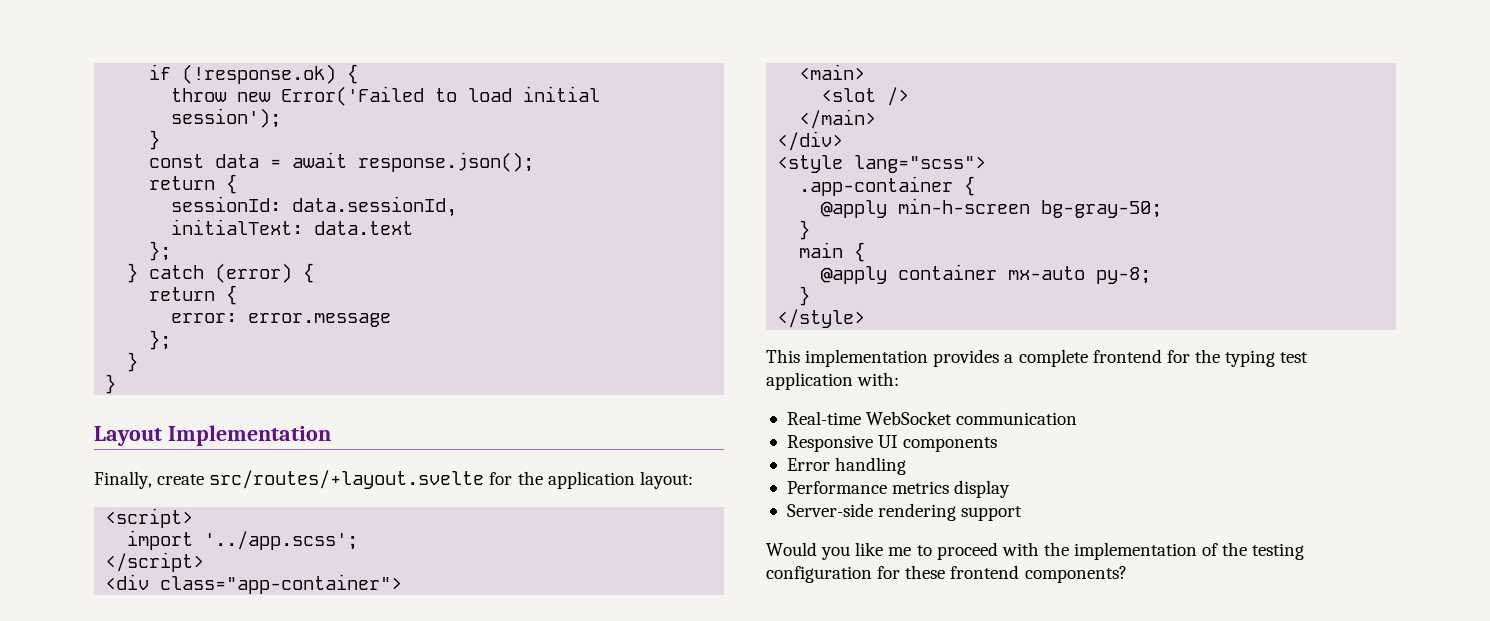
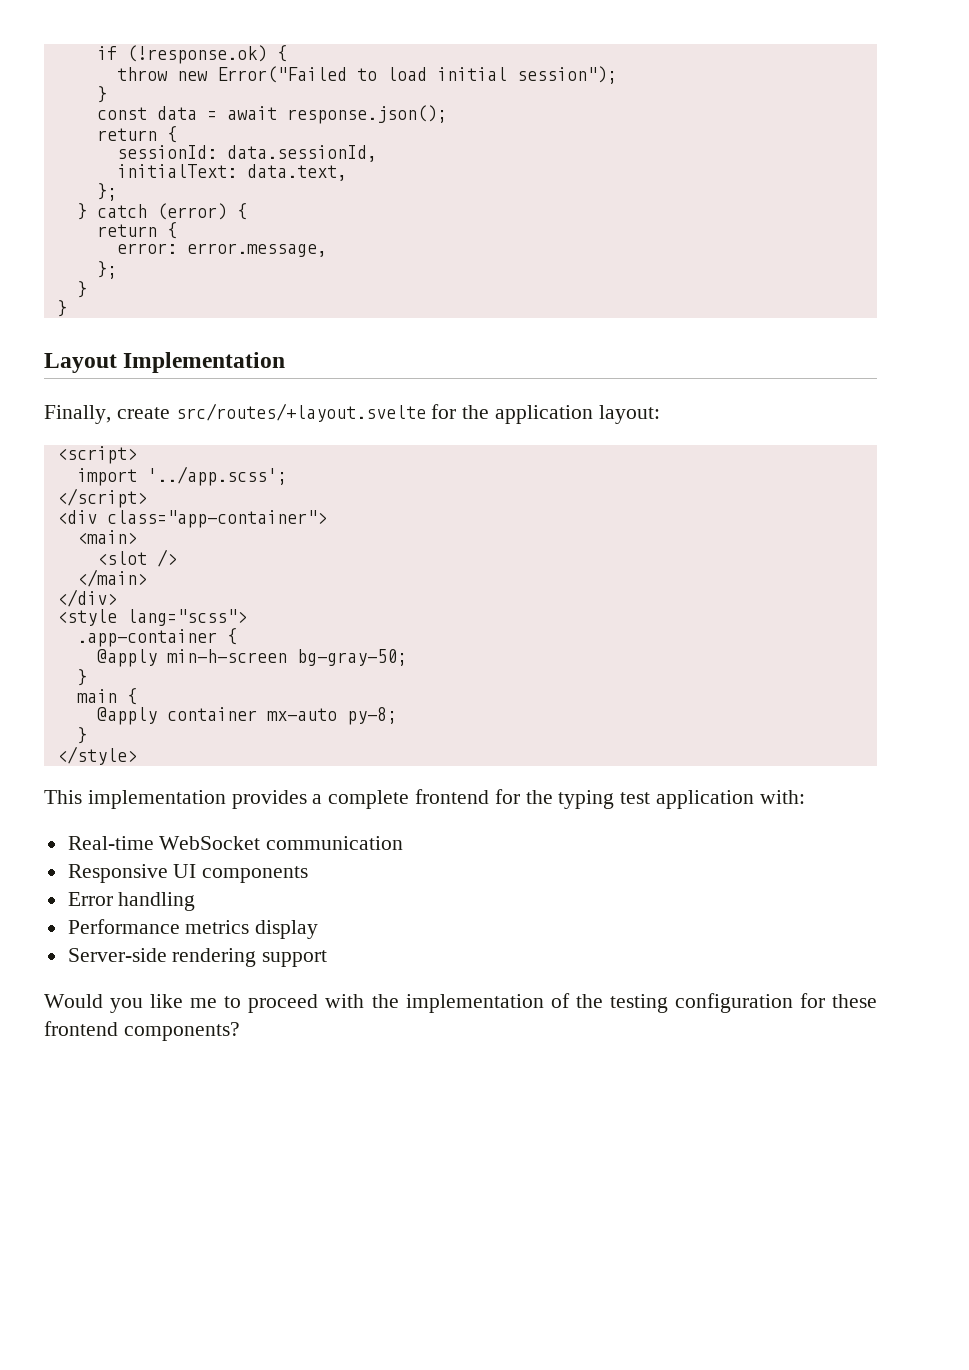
[281,86,425,106] Error('Failed -> [216,66,347,83] Error("Failed
[171,108,282,128] session'); -> [516,66,617,84] session");
[314,221,414,235] data.text -> [246,164,347,181] data.text,
[248,313,392,327] error.message -> [186,243,327,257] error.message,

